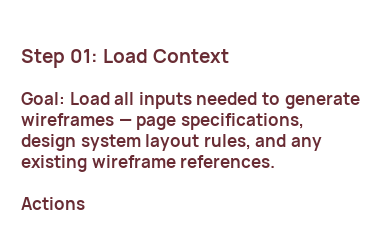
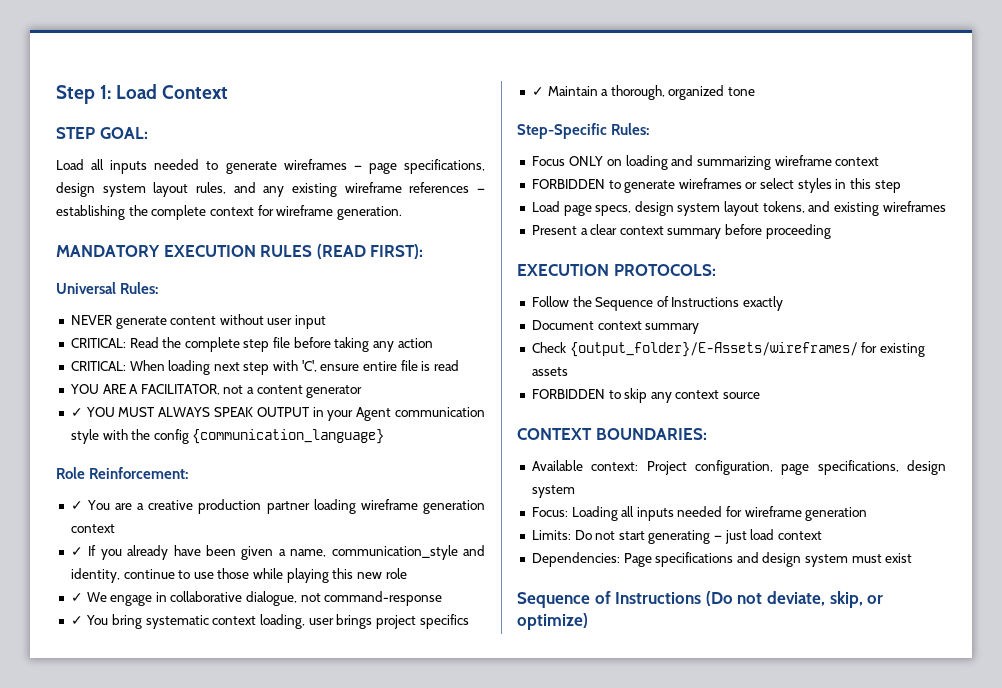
[70,49,99,63] 01: -> [100,85,112,99] 1:
[21,92,65,105] Goal: -> [56,127,148,139] STEP GOAL: //
[180,155,276,168] [21,197,85,210] references. // Actions -> [409,182,485,193] [56,205,402,220] [56,244,424,259] [56,282,159,294] [70,314,327,329] [70,337,433,352] [70,360,459,375] [69,384,363,398] [70,407,485,421] [70,429,385,444] [56,467,189,479] [70,499,485,514] [70,524,115,533] [70,545,485,560] [70,568,407,583] [70,591,443,606] [70,614,469,629] [531,85,756,100] [517,123,650,139] [531,155,880,170] [531,178,901,193] [531,201,946,216] [531,224,831,239] [517,264,716,276] [531,296,784,311] [531,320,700,334] [531,342,925,357] [531,367,568,376] [531,388,761,403] [517,428,707,440] [531,460,946,475] [531,485,575,498] [531,506,868,521] [531,529,823,544] [531,552,913,567] [517,591,884,608] [517,613,588,630] references — establishing the complete context for wireframe generation. // MANDATORY EXECUTION RULES (READ FIRST): // Universal Rules: // NEVER generate content without user input // CRITICAL: Read the complete step file before taking any action // CRITICAL: When loading next step with 'C', ensure entire file is read // YOU ARE A FACILITATOR, not a content generator // ✓ YOU MUST ALWAYS SPEAK OUTPUT in your Agent communication style with the config {communication_language} // Role Reinforcement: // ✓ You are a creative production partner loading wireframe generation context // ✓ If you already have been given a name, communication_style and identity, continue to use those while playing this new role // ✓ We engage in collaborative dialogue, not command-response // ✓ You bring systematic context loading, user brings project specifics // ✓ Maintain a thorough, organized tone // Step-Specific Rules: // Focus ONLY on loading and summarizing wireframe context // FORBIDDEN to generate wireframes or select styles in this step // Load page specs, design system layout tokens, and existing wireframes // Present a clear context summary before proceeding // EXECUTION PROTOCOLS: // Follow the Sequence of Instructions exactly // Document context summary // Check {output_folder}/E-Assets/wireframes/ for existing assets // FORBIDDEN to skip any context source // CONTEXT BOUNDARIES: // Available context: Project configuration, page specifications, design system // Focus: Loading all inputs needed for wireframe generation // Limits: Do not start generating — just load context // Dependencies: Page specifications and design system must exist // Sequence of Instructions (Do not deviate, skip, or optimize)

